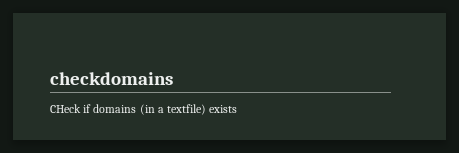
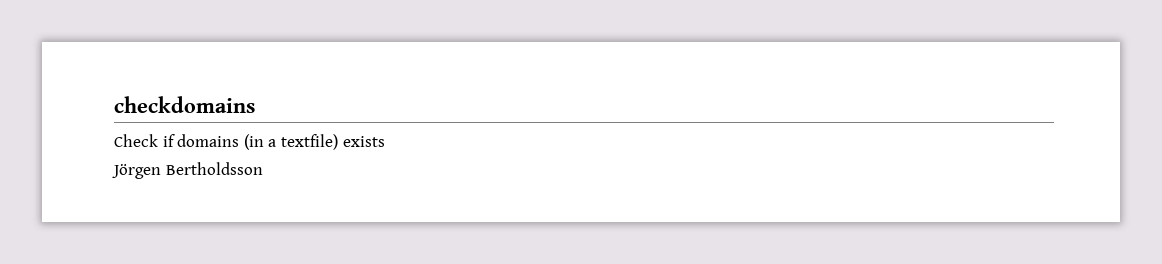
[50,104,81,113] CHeck -> [114,134,158,147] Check
(238, 109) none -> [112,162,263,179] // Jörgen Bertholdsson

